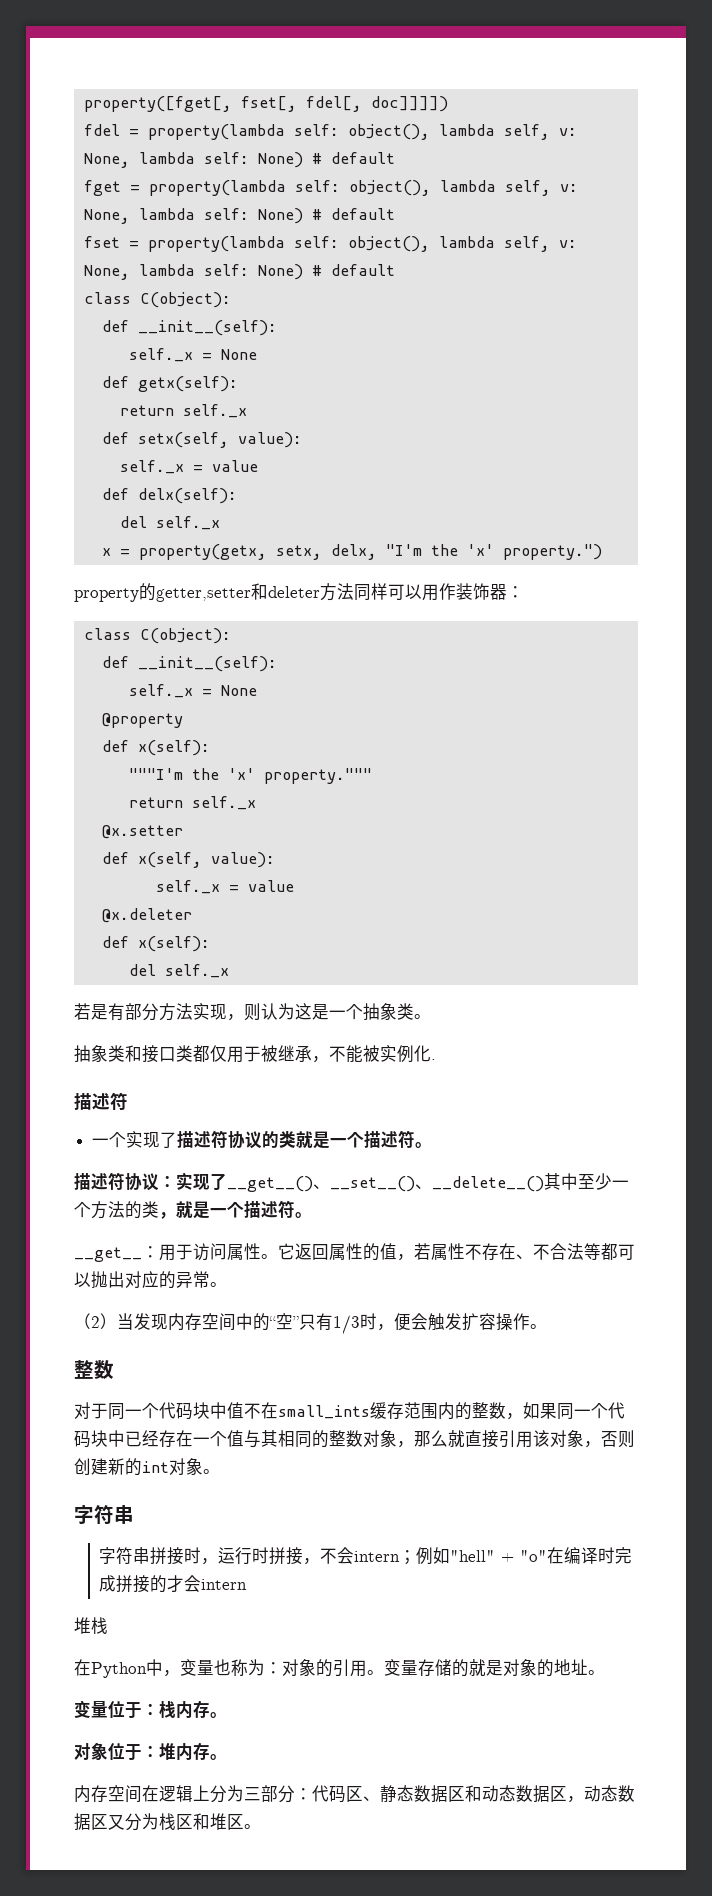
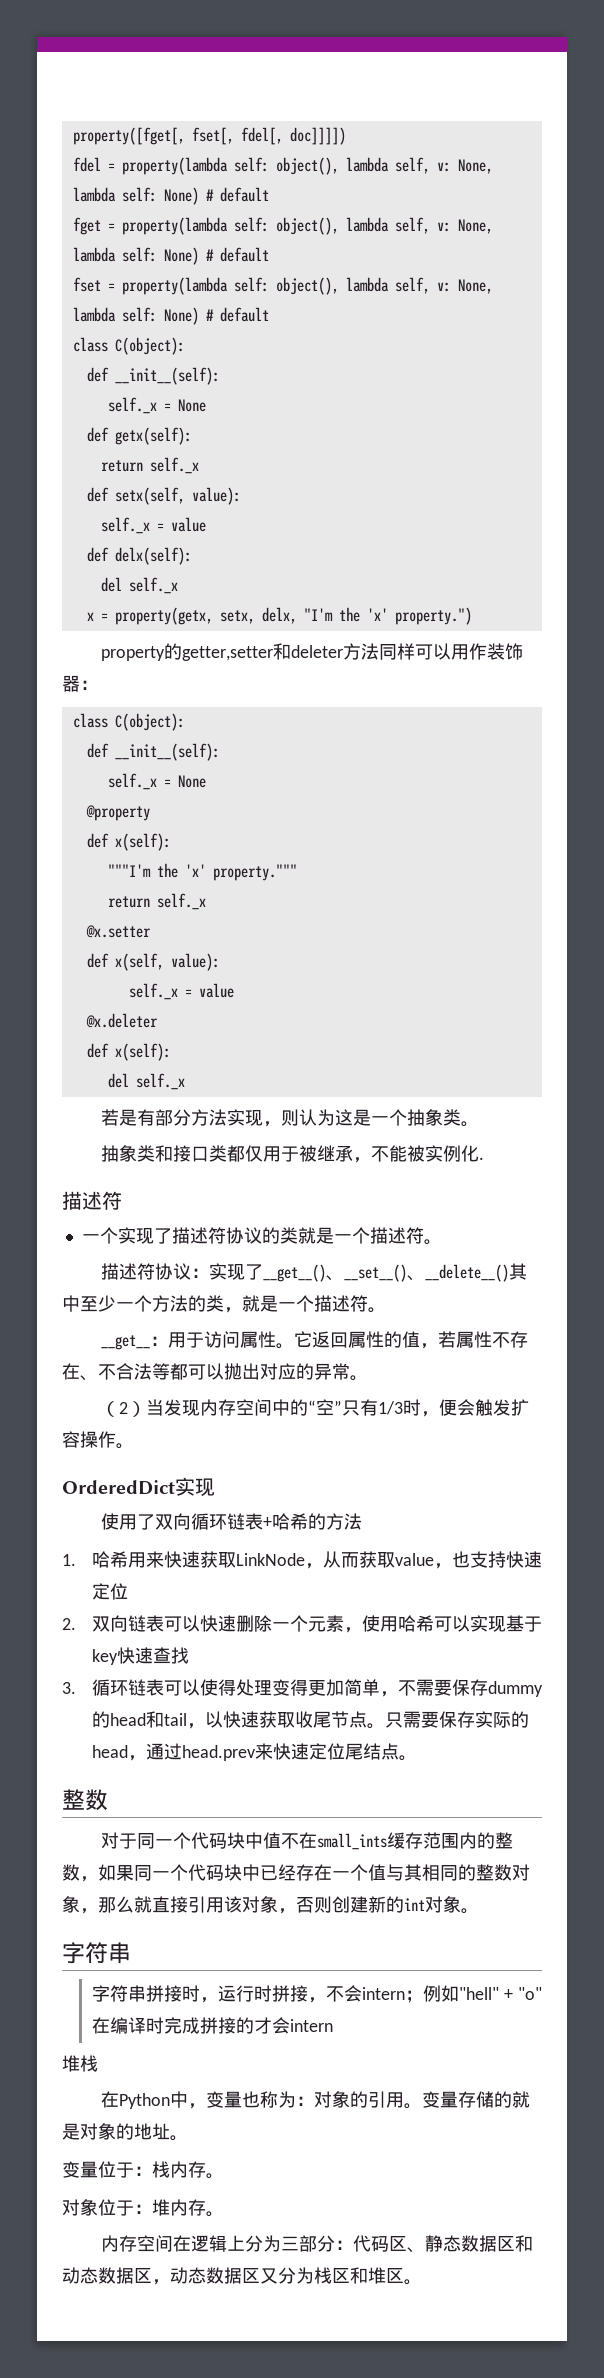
(547, 1326) none -> [62,1477,215,1497] [100,1513,362,1530] [62,1551,542,1569] [91,1583,128,1600] [62,1615,542,1633] [91,1647,189,1665] [62,1679,543,1697] [91,1711,529,1729] [91,1743,417,1761] // OrderedDict实现 // 使用了双向循环链表+哈希的方法 // 1.哈希用来快速获取LinkNode，从而获取value，也支持快速定位 // 2.双向链表可以快速删除一个元素，使用哈希可以实现基于key快速查找 // 3.循环链表可以使得处理变得更加简单，不需要保存dummy的head和tail，以快速获取收尾节点。只需要保存实际的head，通过head.prev来快速定位尾结点。

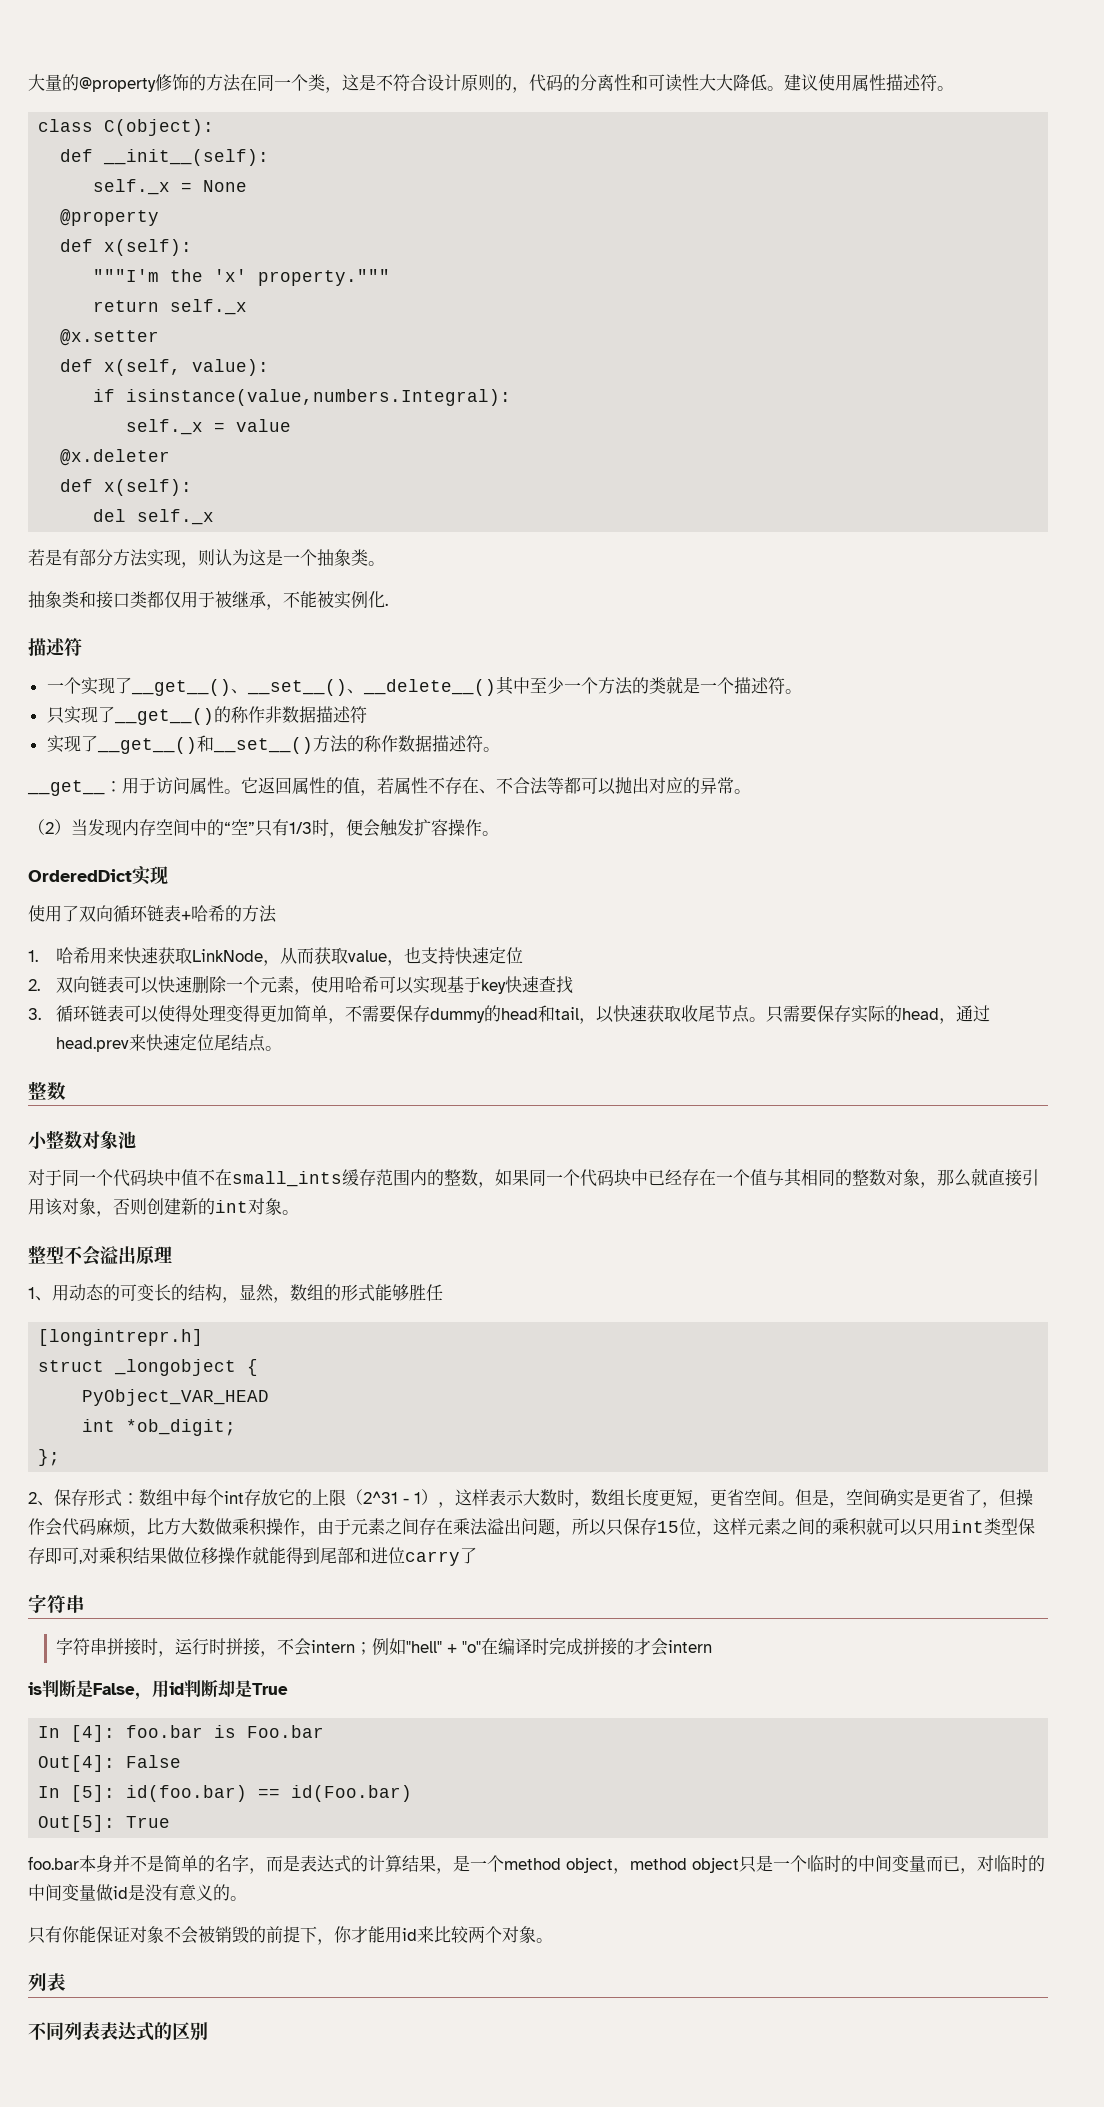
[72,127,346,145] [72,157,493,175] [72,187,269,205] [72,217,493,235] [72,247,269,265] [72,277,493,295] [72,307,269,325] [72,337,185,355] [86,367,220,385] [107,397,206,414] [86,427,192,445] [100,457,199,474] [86,487,241,505] [100,517,206,534] [86,547,192,565] [100,577,178,594] [86,607,472,625] [100,643,523,661] [62,675,98,692] property([fget[, fset[, fdel[, doc]]]]) // fdel = property(lambda self: object(), lambda self, v: None, lambda self: None) # default // fget = property(lambda self: object(), lambda self, v: None, lambda self: None) # default // fset = property(lambda self: object(), lambda self, v: None, lambda self: None) # default // class C(object): // def __init__(self): // self._x = None // def getx(self): // return self._x // def setx(self, value): // self._x = value // def delx(self): // del self._x // x = property(getx, setx, delx, "I'm the 'x' property.") // property的getter,setter和deleter方法同样可以用作装饰器： -> [28,74,954,93] 大量的@property修饰的方法在同一个类，这是不符合设计原则的，代码的分离性和可读性大大降低。建议使用属性描述符。
(220, 962) none -> [93,389,512,406] // if isinstance(value,numbers.Integral):
[171,1227,442,1245] [100,1263,263,1280] 描述符协议的类就是一个描述符。 // 描述符协议：实现了 -> (132, 685) none
[224,1295,386,1313] ，就是一个描述符。 -> [665,676,802,694] [46,706,367,725] [46,735,500,754] 就是一个描述符。 // 只实现了__get__()的称作非数据描述符 // 实现了__get__()和__set__()方法的称作数据描述符。
(108, 1800) none -> [28,1130,136,1149] // 小整数对象池
(479, 1911) none -> [28,1245,172,1266] [28,1284,443,1303] [38,1329,204,1346] [38,1359,259,1376] [82,1389,270,1406] [82,1419,237,1436] [38,1449,61,1466] [28,1489,1033,1508] [28,1517,1035,1537] [28,1546,477,1566] // 整型不会溢出原理 // 1、用动态的可变长的结构，显然，数组的形式能够胜任 // [longintrepr.h] // struct _longobject { // PyObject_VAR_HEAD // int *ob_digit; // }; // 2、保存形式：数组中每个int存放它的上限（2^31 - 1），这样表示大数时，数组长度更短，更省空间。但是，空间确实是更省了，但操作会代码麻烦，比方大数做乘积操作，由于元素之间存在乘法溢出问题，所以只保存15位，这样元素之间的乘积就可以只用int类型保存即可,对乘积结果做位移操作就能得到尾部和进位carry了
[62,2055,98,2072] [100,2091,530,2109] [62,2123,188,2141] [62,2161,224,2179] [62,2199,224,2217] [100,2235,533,2253] [62,2267,422,2285] 堆栈 // 在Python中，变量也称为：对象的引用。变量存储的就是对象的地址。 // 变量位于：栈内存。 // 对象位于：堆内存。 // 内存空间在逻辑上分为三部分：代码区、静态数据区和动态数据区，动态数据区又分为栈区和堆区。 -> [28,1679,288,1700] [38,1725,325,1742] [38,1755,182,1772] [38,1785,413,1802] [38,1815,171,1832] [28,1855,1045,1874] [28,1884,247,1901] [28,1926,553,1945] [28,1973,66,1992] [28,2022,208,2041] is判断是False，用id判断却是True // In [4]: foo.bar is Foo.bar // Out[4]: False // In [5]: id(foo.bar) == id(Foo.bar) // Out[5]: True // foo.bar本身并不是简单的名字，而是表达式的计算结果，是一个method object，method object只是一个临时的中间变量而已，对临时的中间变量做id是没有意义的。 // 只有你能保证对象不会被销毁的前提下，你才能用id来比较两个对象。 // 列表 // 不同列表表达式的区别

